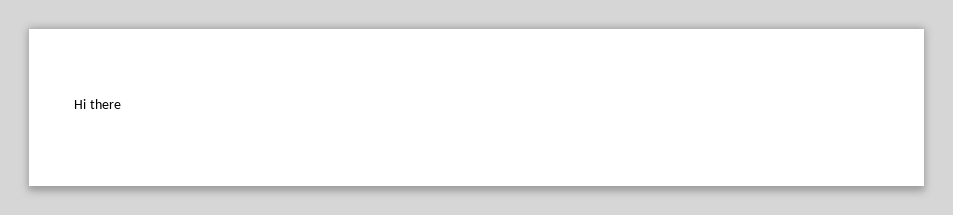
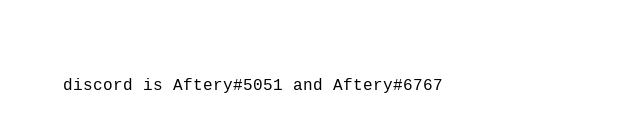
[74,99,121,109] Hi there -> [63,78,443,93] discord is Aftery#5051 and Aftery#6767

